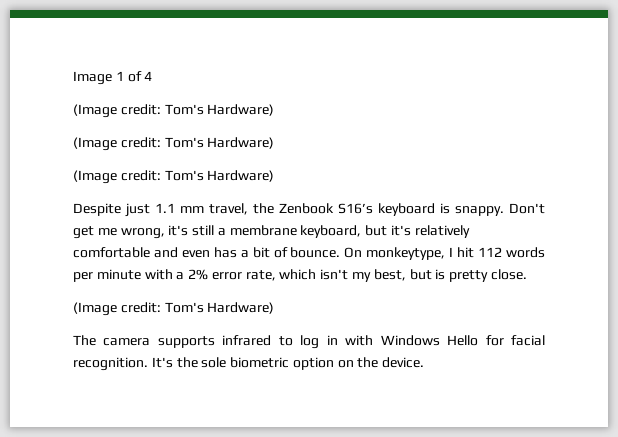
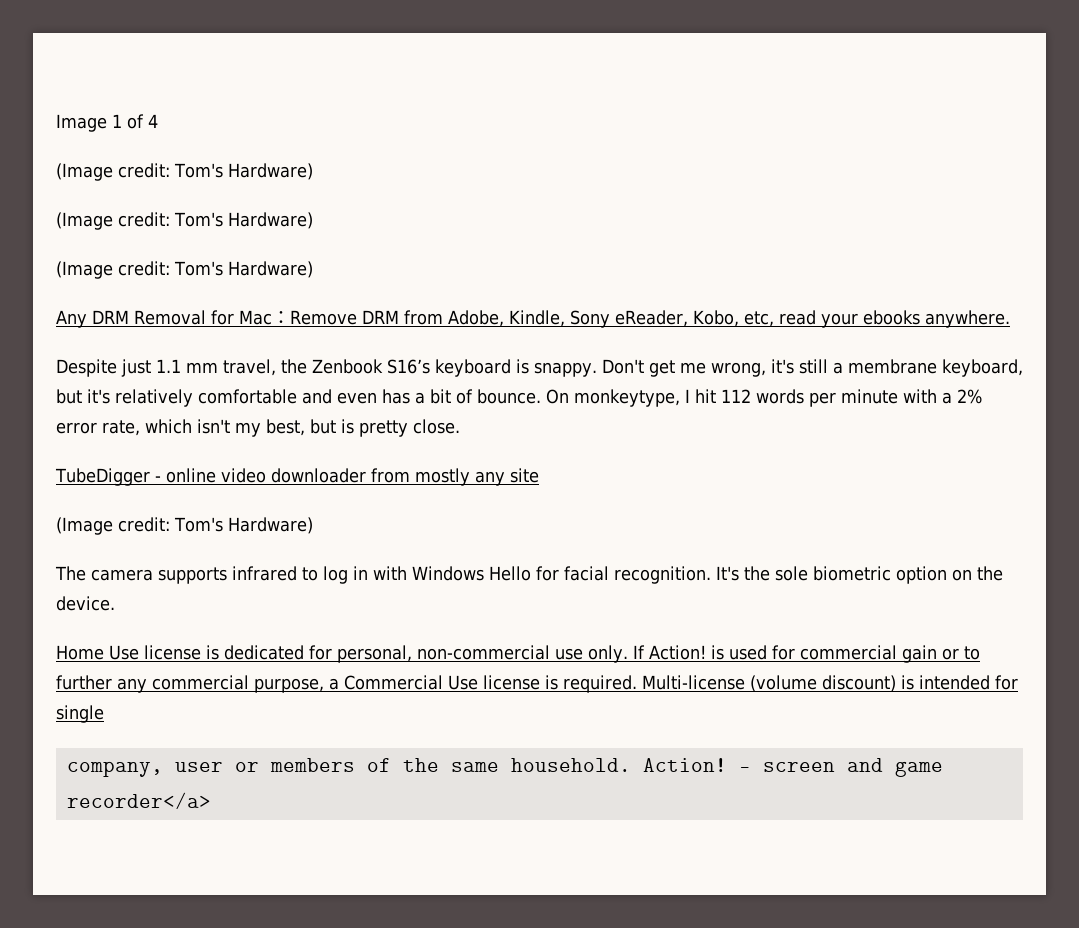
(275, 176) none -> [56,310,1010,328] // Any DRM Removal for Mac：Remove DRM from Adobe, Kindle, Sony eReader, Kobo, etc, read your ebooks anywhere.
(527, 274) none -> [55,468,539,486] // TubeDigger - online video downloader from mostly any site
(425, 362) none -> [56,645,980,663] [56,675,1018,693] [56,705,104,723] [66,758,943,777] [66,792,211,809] // Home Use license is dedicated for personal, non-commercial use only. If Action! is used for commercial gain or to further any commercial purpose, a Commercial Use license is required. Multi-license (volume discount) is intended for single // company, user or members of the same household. Action! - screen and game recorder</a>

